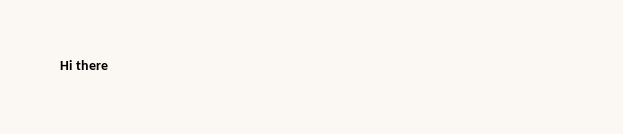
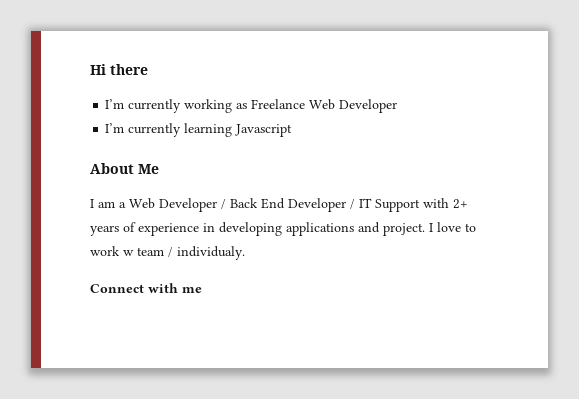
(108, 65) none -> [105,99,398,113] [105,123,293,137] [90,163,159,174] [90,198,468,212] [90,222,476,236] [90,246,245,260] [90,283,202,293] // I’m currently working as Freelance Web Developer // I’m currently learning Javascript // About Me // I am a Web Developer / Back End Developer / IT Support with 2+ years of experience in developing applications and project. I love to work w team / individualy. // Connect with me

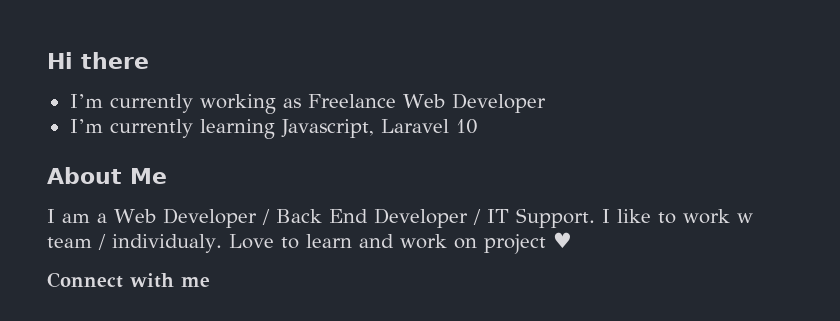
[235,124,293,137] Javascript -> [280,119,478,138] Javascript, Laravel 10
[375,198,468,212] [90,222,461,236] Support with 2+ years of experience in developing applications and project. I love -> [515,208,651,228] Support. I like
(245, 253) none -> [228,232,572,254] Love to learn and work on project ♥

